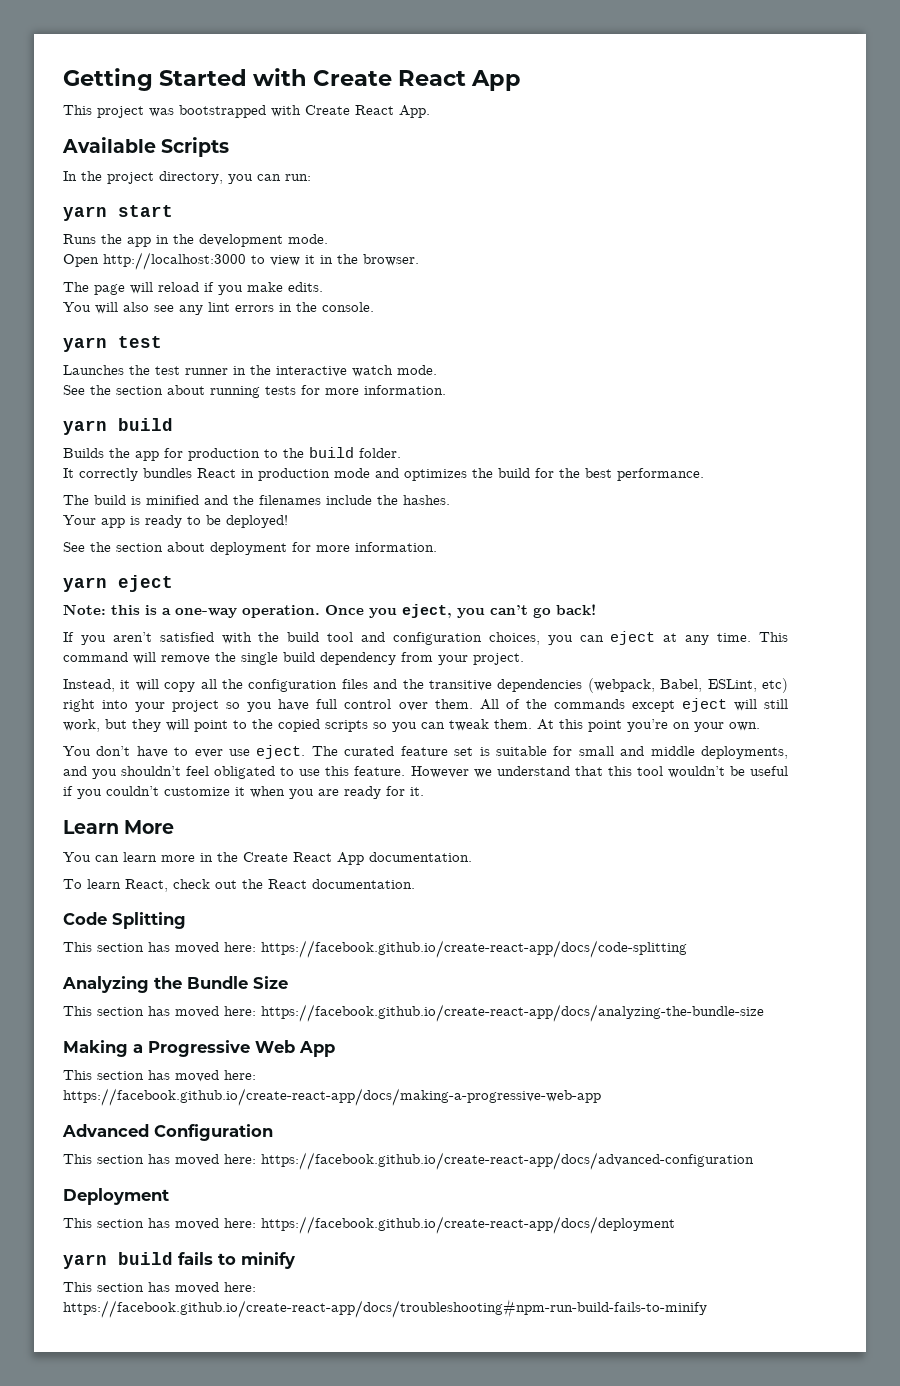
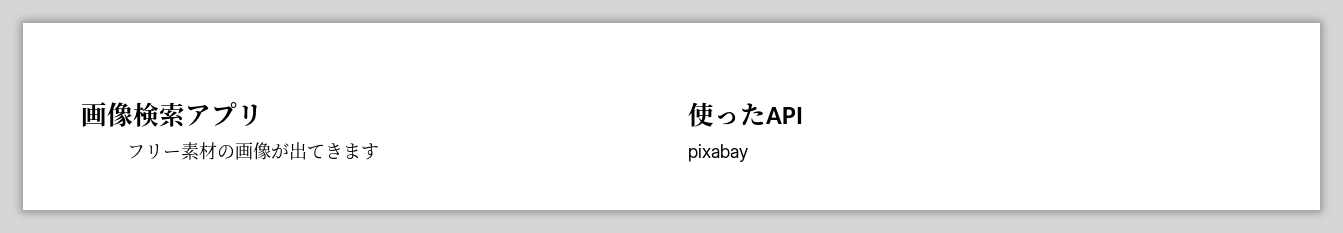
[63,68,522,91] [63,105,430,118] [62,137,230,157] [63,171,311,184] [63,205,173,221] [63,234,328,247] [63,252,419,270] [63,282,323,295] [63,302,374,315] [63,336,162,352] [63,365,437,377] [63,385,446,398] [63,418,173,435] [63,447,401,461] [63,468,704,481] [63,495,450,505] [63,515,288,528] [63,542,437,555] [63,575,173,592] [63,604,596,618] [63,631,788,645] [63,652,524,665] [63,678,788,693] [63,698,788,712] [63,719,760,732] [63,745,788,759] [63,766,788,779] [63,786,424,799] [63,820,175,834] [63,852,472,865] [63,879,415,892] [63,912,186,929] [63,940,687,958] [62,976,288,993] [63,1004,764,1022] [63,1040,335,1057] [63,1070,256,1082] [63,1088,601,1106] [62,1124,273,1141] [63,1152,754,1170] [63,1188,169,1205] [63,1216,675,1234] [63,1252,295,1269] [63,1282,256,1294] [63,1299,707,1318] Getting Started with Create React App // This project was bootstrapped with Create React App. // Available Scripts // In the project directory, you can run: // yarn start // Runs the app in the development mode. // Open http://localhost:3000 to view it in the browser. // The page will reload if you make edits. // You will also see any lint errors in the console. // yarn test // Launches the test runner in the interactive watch mode. // See the section about running tests for more information. // yarn build // Builds the app for production to the build folder. // It correctly bundles React in production mode and optimizes the build for the best performance. // The build is minified and the filenames include the hashes. // Your app is ready to be deployed! // See the section about deployment for more information. // yarn eject // Note: this is a one-way operation. Once you eject, you can’t go back! // If you aren’t satisfied with the build tool and configuration choices, you can eject at any time. This command will remove the single build dependency from your project. // Instead, it will copy all the configuration files and the transitive dependencies (webpack, Babel, ESLint, etc) right into your project so you have full control over them. All of the commands except eject will still work, but they will point to the copied scripts so you can tweak them. At this point you’re on your own. // You don’t have to ever use eject. The curated feature set is suitable for small and middle deployments, and you shouldn’t feel obligated to use this feature. However we understand that this tool wouldn’t be useful if you couldn’t customize it when you are ready for it. // Learn More // You can learn more in the Create React App documentation. // To learn React, check out the React documentation. // Code Splitting // This section has moved here: https://facebook.github.io/create-react-app/docs/code-splitting // Analyzing the Bundle Size // This section has moved here: https://facebook.github.io/create-react-app/docs/analyzing-the-bundle-size // Making a Progressive Web App // This section has moved here: https://facebook.github.io/create-react-app/docs/making-a-progressive-web-app // Advanced Configuration // This section has moved here: https://facebook.github.io/create-react-app/docs/advanced-configuration // Deployment // This section has moved here: https://facebook.github.io/create-react-app/docs/deployment // yarn build fails to minify // This section has moved here: https://facebook.github.io/create-react-app/docs/troubleshooting#npm-run-build-fails-to-minify -> [81,102,263,128] [126,142,379,160] [688,102,803,127] [688,144,748,162] 画像検索アプリ // フリー素材の画像が出てきます // 使ったAPI // pixabay

